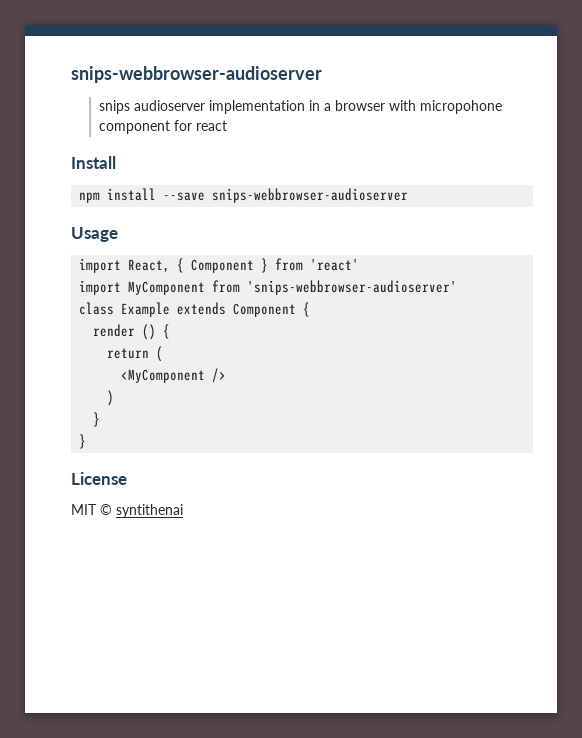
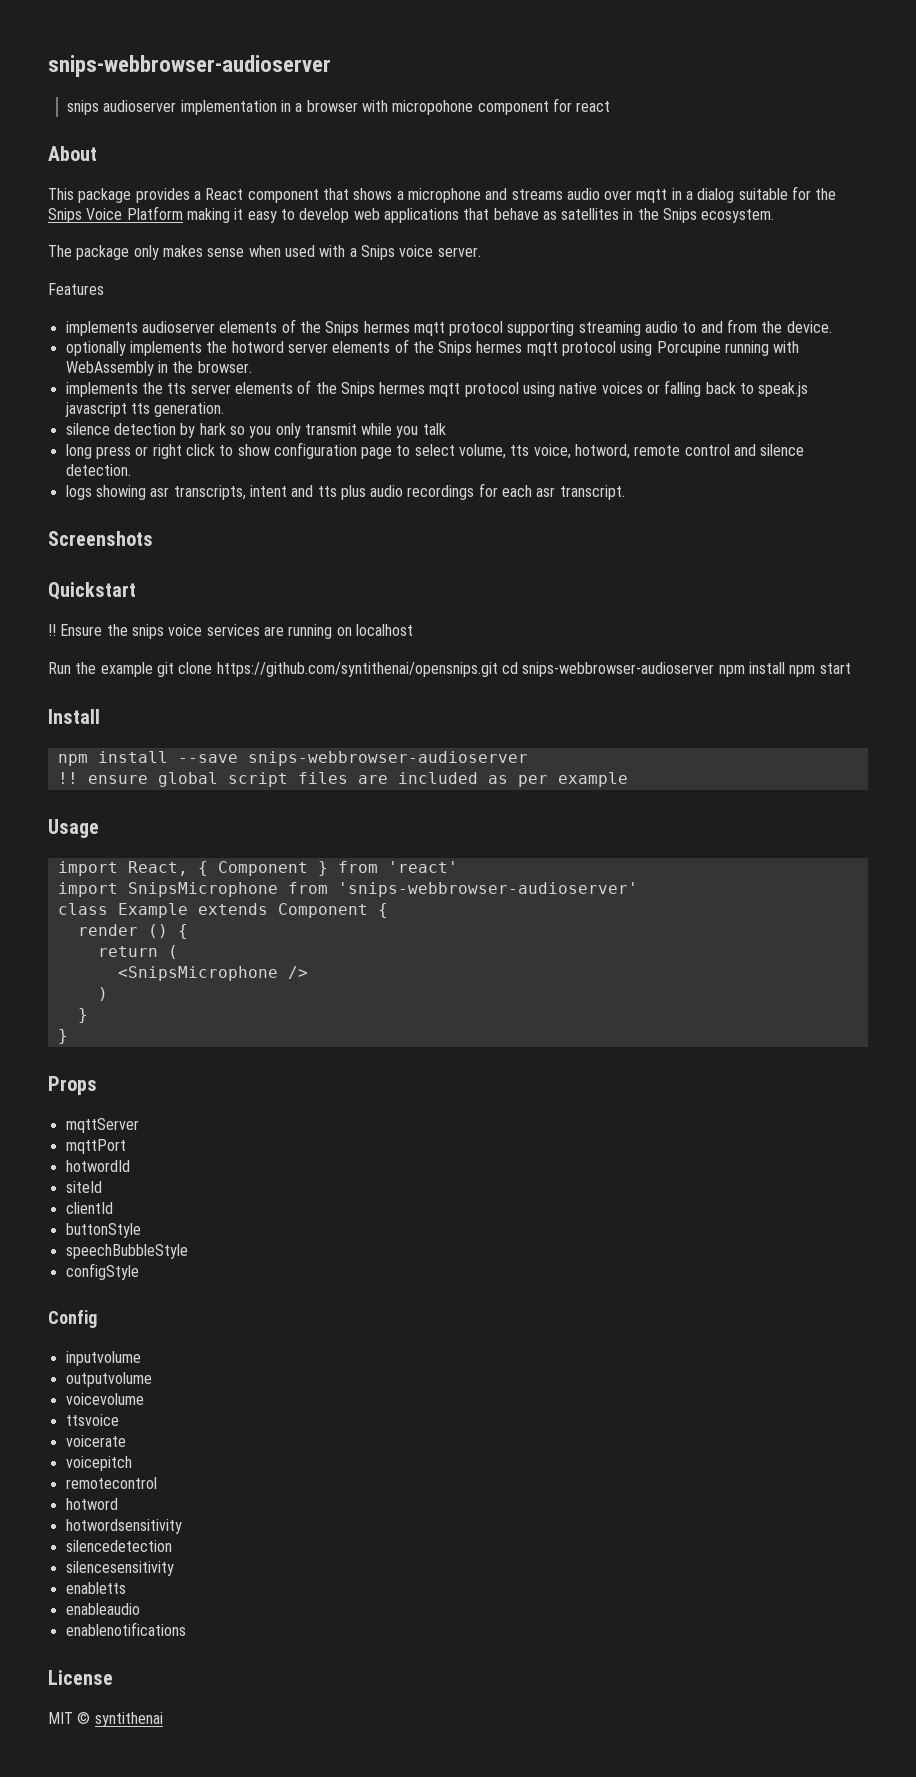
(227, 125) none -> [48,146,97,161] [48,186,837,203] [48,206,775,223] [48,245,481,260] [48,283,104,295] [65,319,832,336] [65,339,800,356] [65,361,252,376] [65,380,809,397] [64,402,225,417] [65,423,446,438] [65,442,805,459] [65,464,131,476] [65,483,625,500] [48,531,153,546] [48,582,136,600] [48,624,413,639] [48,662,851,677] // About // This package provides a React component that shows a microphone and streams audio over mqtt in a dialog suitable for the Snips Voice Platform making it easy to develop web applications that behave as satellites in the Snips ecosystem. // The package only makes sense when used with a Snips voice server. // Features // implements audioserver elements of the Snips hermes mqtt protocol supporting streaming audio to and from the device. // optionally implements the hotword server elements of the Snips hermes mqtt protocol using Porcupine running with WebAssembly in the browser. // implements the tts server elements of the Snips hermes mqtt protocol using native voices or falling back to speak.js javascript tts generation. // silence detection by hark so you only transmit while you talk // long press or right click to show configuration page to select volume, tts voice, hotword, remote control and silence detection. // logs showing asr transcripts, intent and tts plus audio recordings for each asr transcript. // Screenshots // Quickstart // !! Ensure the snips voice services are running on localhost // Run the example git clone https://github.com/syntithenai/opensnips.git cd snips-webbrowser-audioserver npm install npm start
(409, 195) none -> [57,772,628,787] // !! ensure global script files are included as per example
[128,281,206,295] MyComponent -> [127,882,278,897] SnipsMicrophone
[121,369,206,383] <MyComponent -> [117,966,278,981] <SnipsMicrophone
(87, 441) none -> [48,1076,97,1095] [65,1118,139,1133] [65,1139,126,1154] [65,1160,130,1172] [65,1181,102,1193] [65,1202,113,1214] [65,1223,141,1238] [65,1244,188,1259] [65,1263,139,1280] [48,1310,97,1328] [65,1351,141,1366] [65,1372,152,1387] [65,1393,144,1405] [65,1414,119,1426] [65,1435,126,1447] [65,1456,132,1471] [65,1477,157,1489] [65,1498,118,1510] [65,1519,182,1534] [65,1540,172,1552] [65,1561,174,1576] [65,1582,126,1594] [65,1603,140,1615] [65,1622,186,1636] // Props // mqttServer // mqttPort // hotwordId // siteId // clientId // buttonStyle // speechBubbleStyle // configStyle // Config // inputvolume // outputvolume // voicevolume // ttsvoice // voicerate // voicepitch // remotecontrol // hotword // hotwordsensitivity // silencedetection // silencesensitivity // enabletts // enableaudio // enablenotifications

